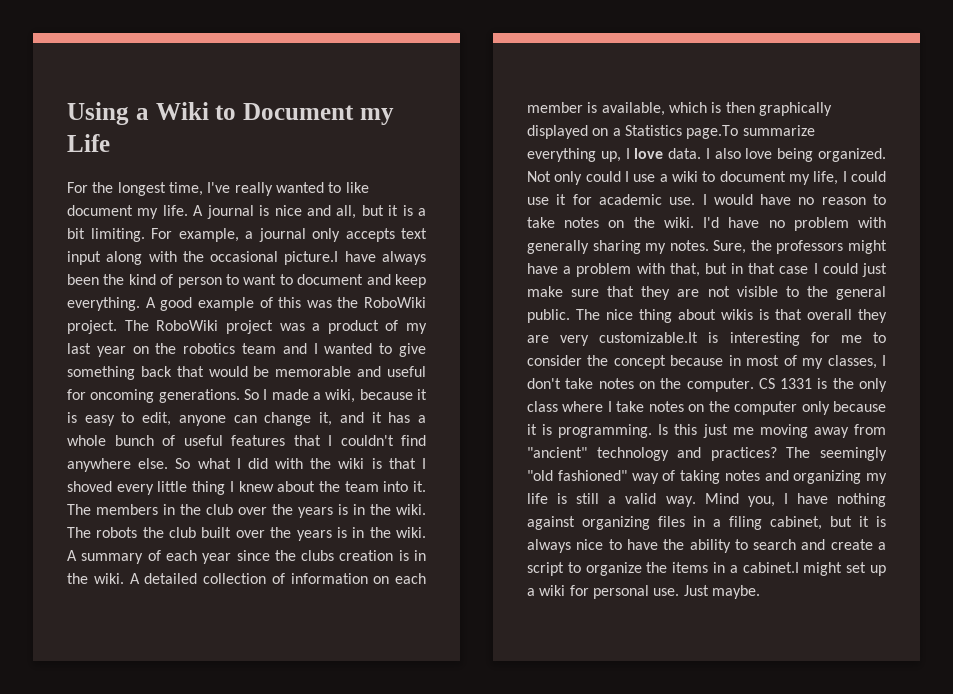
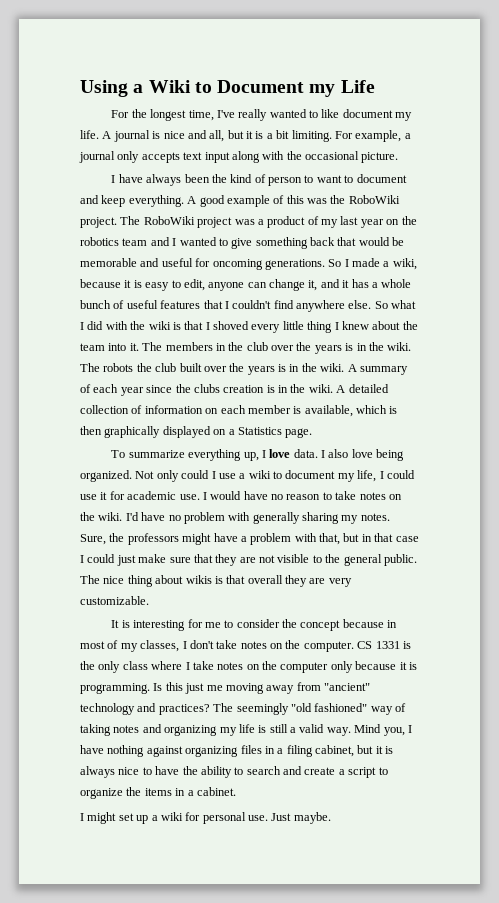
[284,251,339,265] picture.I -> [361,152,399,163] [111,175,116,183] picture. // I
[686,125,739,139] page.To -> [285,428,313,438] [111,450,126,458] page. // To
[599,332,699,343] customizable.It -> [80,596,149,605] [111,620,120,628] customizable. // It
[742,562,799,573] cabinet.I -> [196,787,236,796] [80,813,84,821] cabinet. // I

